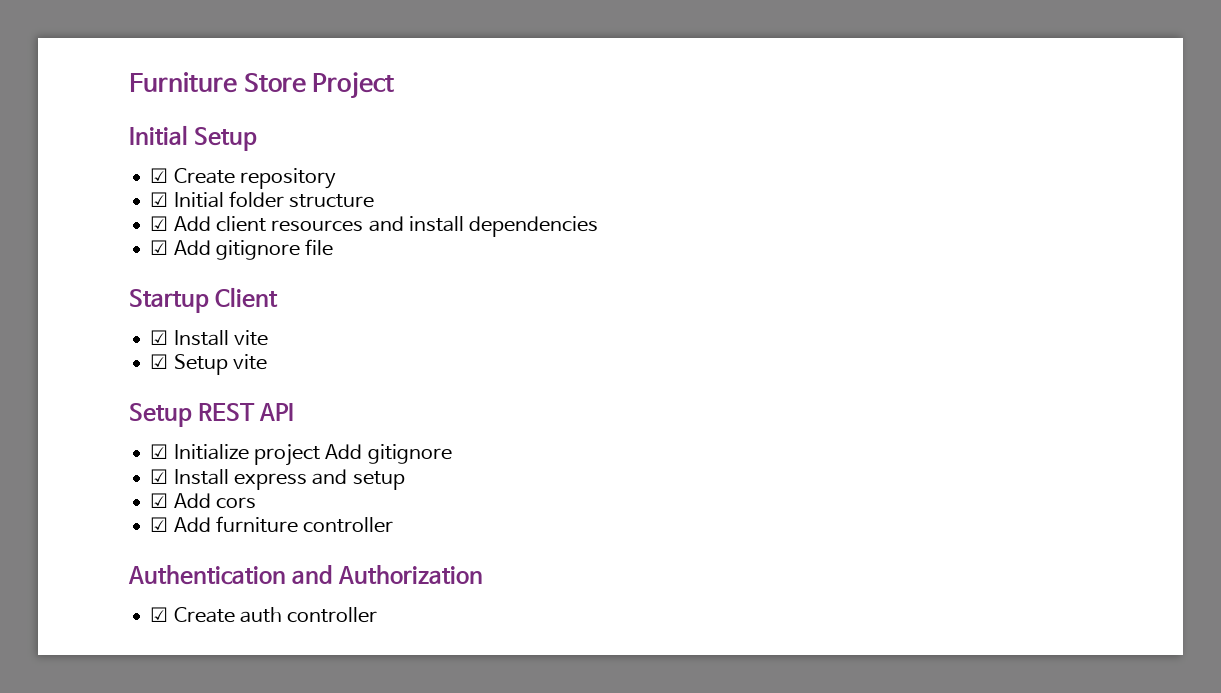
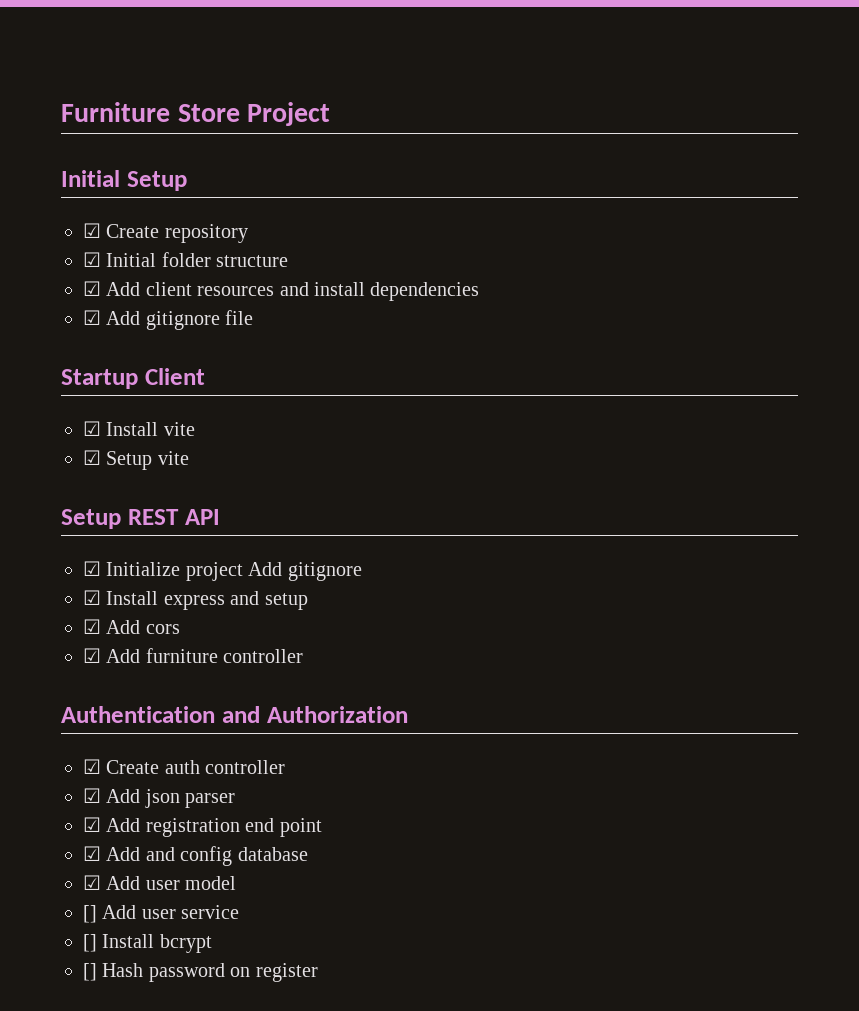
(378, 615) none -> [83,788,236,808] [83,817,322,837] [83,846,308,866] [83,875,237,890] [83,905,240,923] [83,934,212,953] [83,963,318,982] // ☑ Add json parser // ☑ Add registration end point // ☑ Add and config database // ☑ Add user model // [] Add user service // [] Install bcrypt // [] Hash password on register

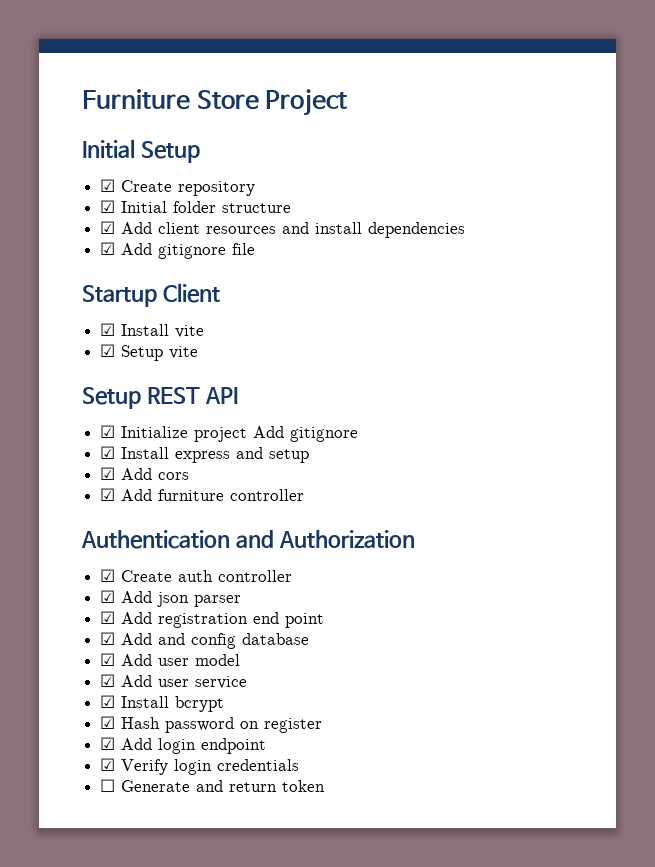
[83,905,97,923] [] -> [100,674,116,687] ☑
[83,934,97,952] [] -> [100,695,116,708] ☑
[83,963,97,981] [] -> [100,716,116,729] ☑
(318, 972) none -> [100,737,267,754] [100,758,300,775] [100,779,326,792] // ☑ Add login endpoint // ☑ Verify login credentials // ☐ Generate and return token

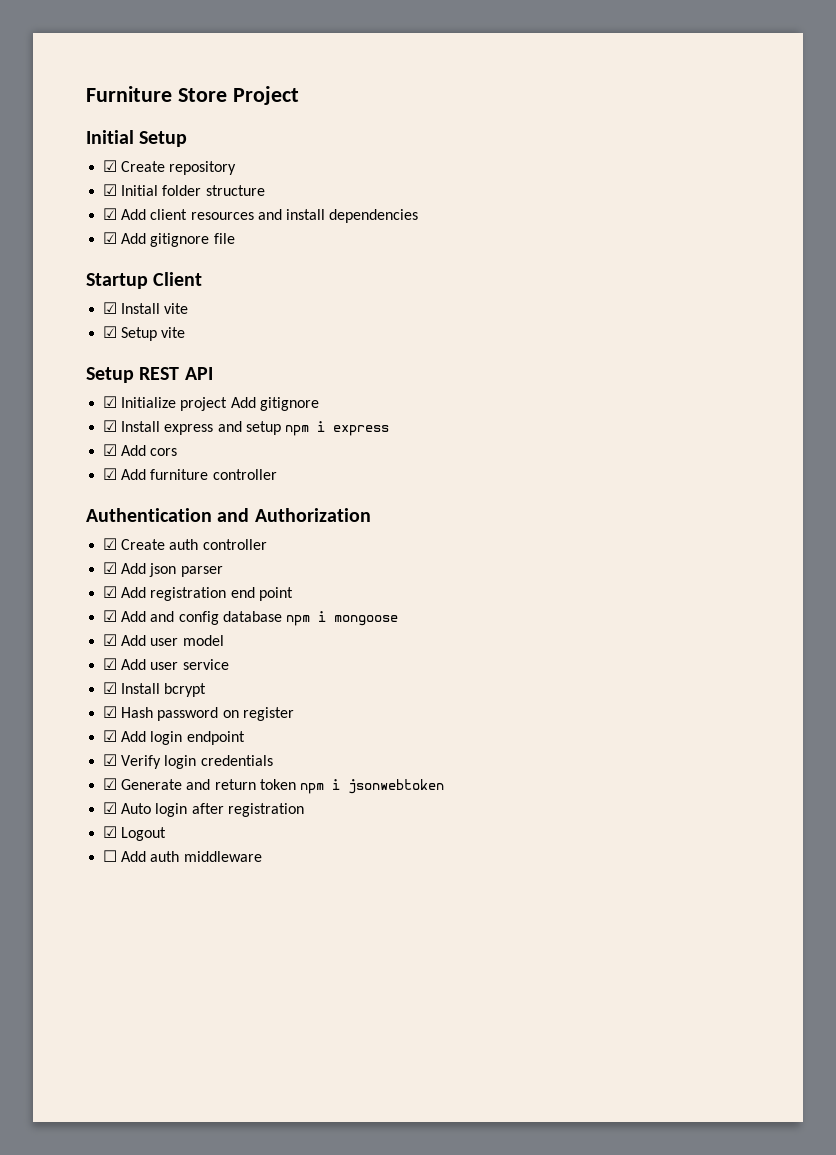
(310, 456) none -> [284,421,389,436] npm i express
(310, 639) none -> [285,611,398,626] npm i mongoose
[100,779,116,792] ☐ -> [103,778,118,790] ☑
(326, 786) none -> [299,779,444,794] [103,802,304,817] [103,826,167,841] [103,850,262,862] npm i jsonwebtoken // ☑ Auto login after registration // ☑ Logout // ☐ Add auth middleware

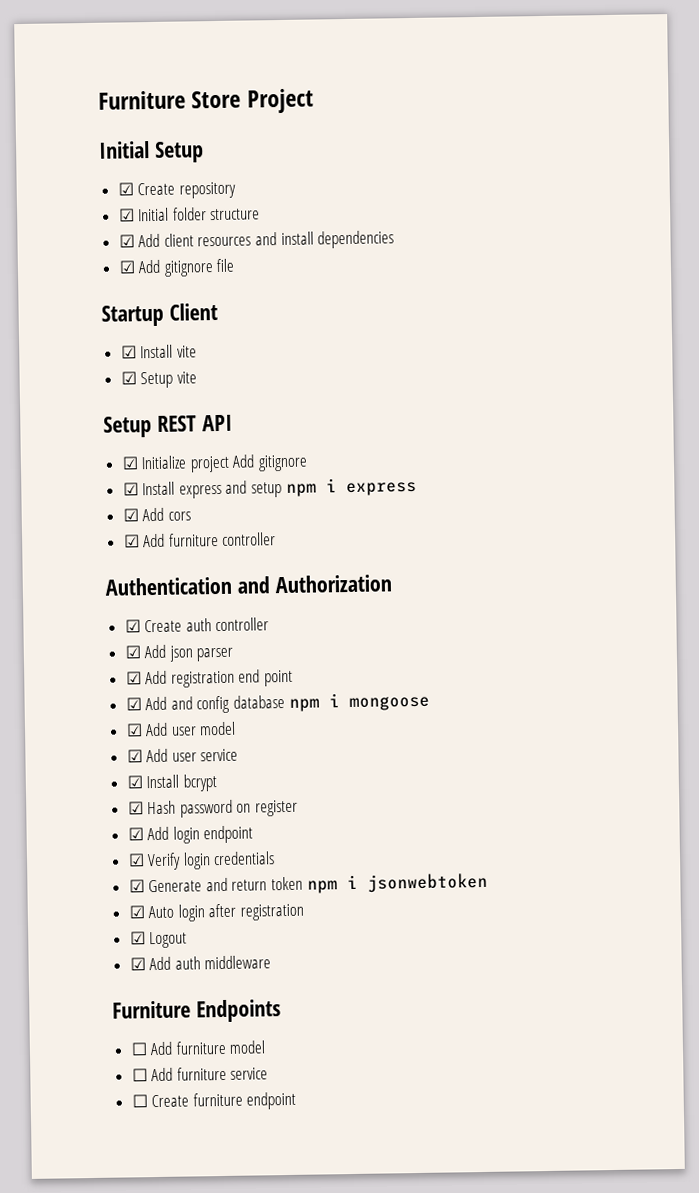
[103,850,118,862] ☐ -> [129,957,146,971] ☑
(262, 856) none -> [112,999,281,1023] [130,1040,267,1056] [131,1066,269,1082] [131,1091,297,1110] // Furniture Endpoints // ☐ Add furniture model // ☐ Add furniture service // ☐ Create furniture endpoint

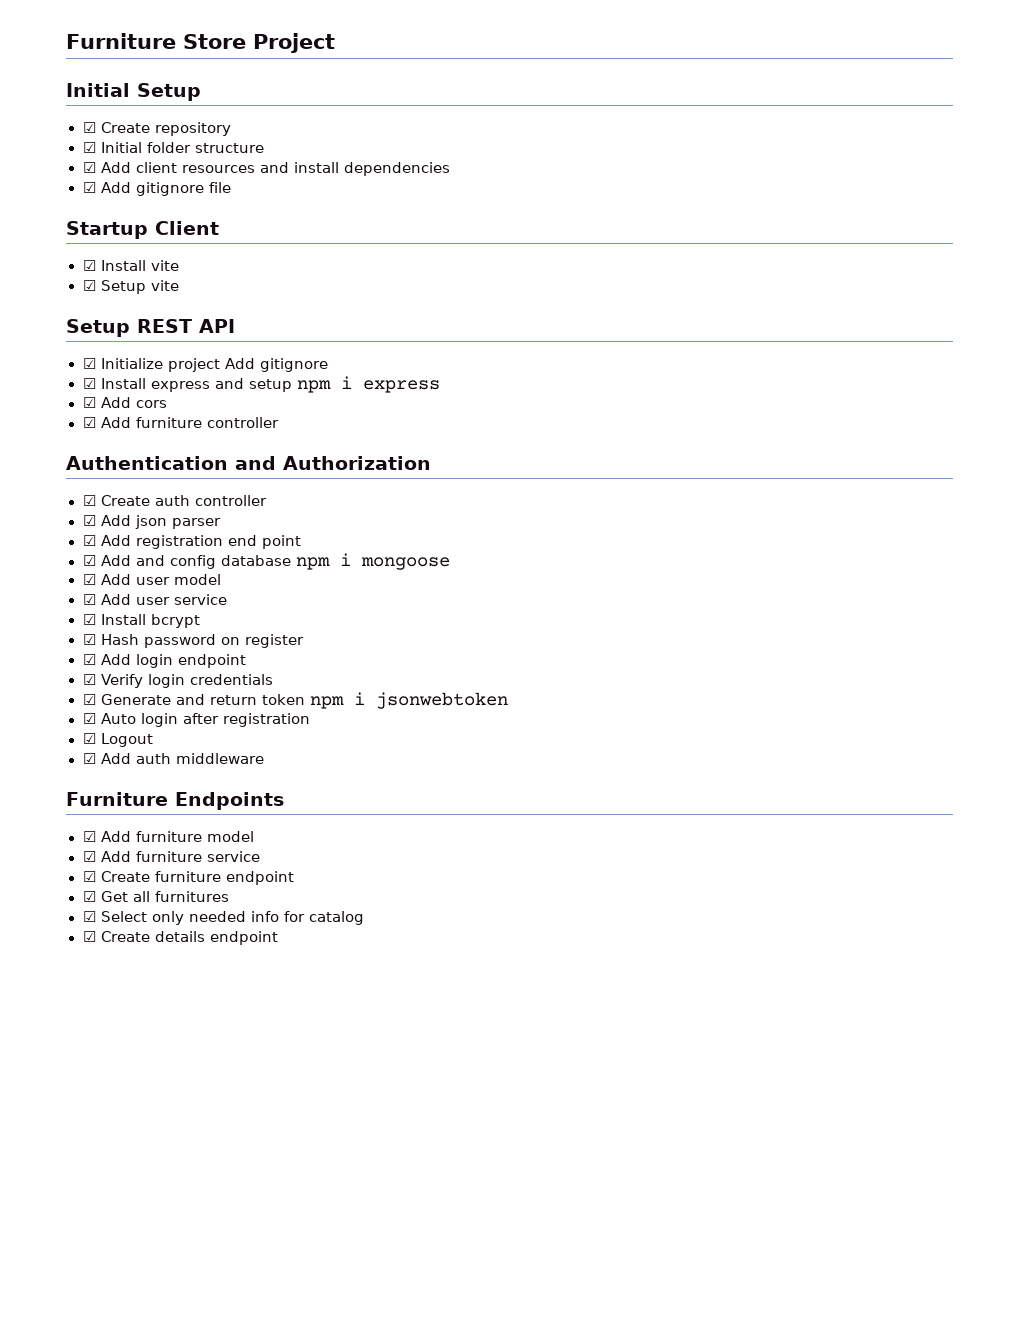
[130,1042,148,1056] ☐ -> [82,831,96,842] ☑
[131,1068,148,1082] ☐ -> [82,851,96,862] ☑
[131,1094,148,1108] ☐ -> [82,871,96,882] ☑
(297, 1100) none -> [82,891,229,902] [82,911,364,925] [82,931,278,945] // ☑ Get all furnitures // ☑ Select only needed info for catalog // ☑ Create details endpoint

